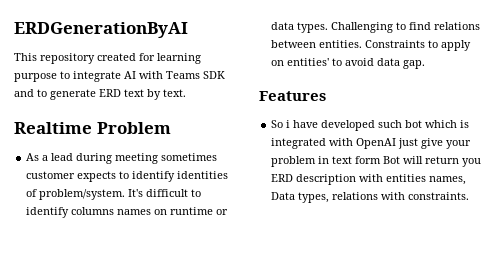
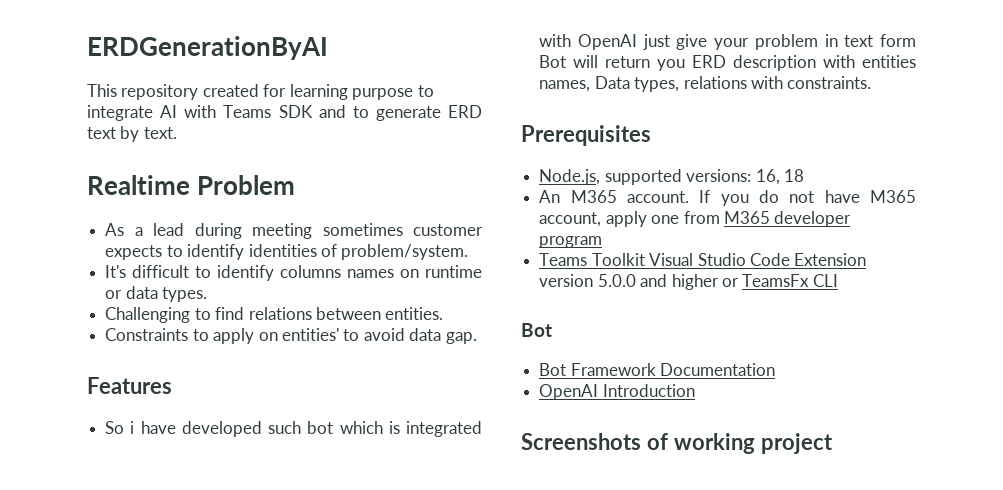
(126, 194) none -> (469, 252) //
(329, 27) none -> (208, 294) //
(363, 44) none -> (444, 313) //
(470, 196) none -> [521,125,651,146] [539,169,804,185] [539,190,916,206] [539,211,852,227] [539,236,603,248] [539,253,867,266] [539,274,838,290] [521,323,552,337] [539,363,776,376] [539,384,695,400] [521,433,833,454] // Prerequisites // Node.js, supported versions: 16, 18 // An M365 account. If you do not have M365 account, apply one from M365 developer program // Teams Toolkit Visual Studio Code Extension version 5.0.0 and higher or TeamsFx CLI // Bot // Bot Framework Documentation // OpenAI Introduction // Screenshots of working project

